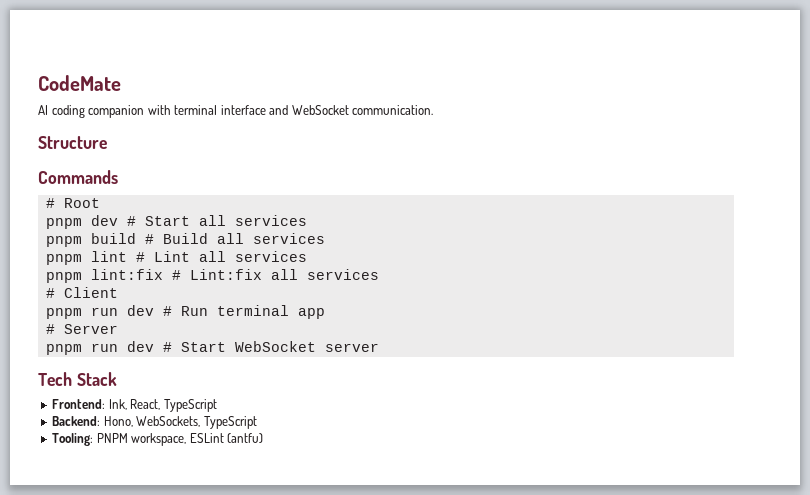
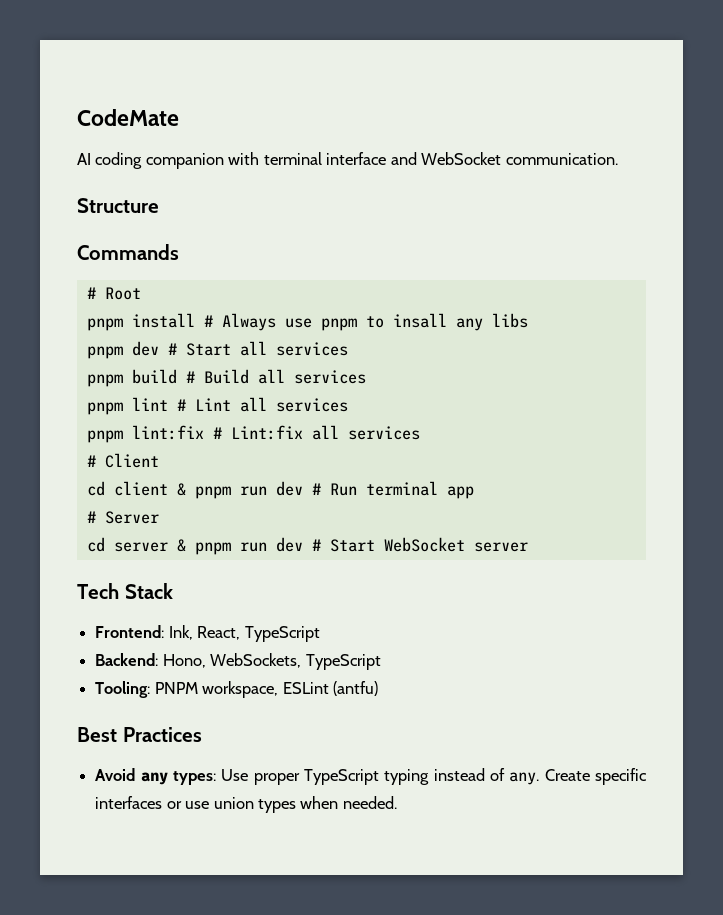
(100, 203) none -> [86,313,528,331] // pnpm install # Always use pnpm to insall any libs
(118, 292) none -> [86,481,186,496] cd client &
(118, 329) none -> [86,537,186,552] cd server &
(264, 438) none -> [77,727,202,742] [95,768,647,785] [95,796,397,813] // Best Practices // Avoid any types: Use proper TypeScript typing instead of any. Create specific interfaces or use union types when needed.

